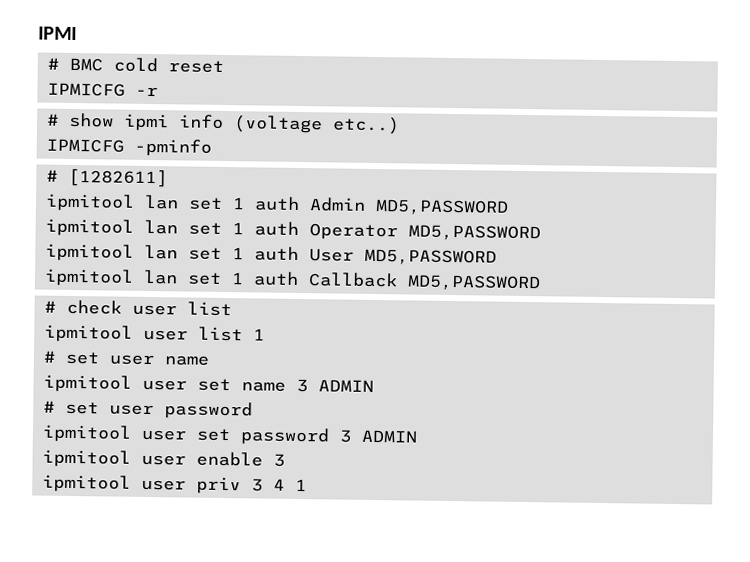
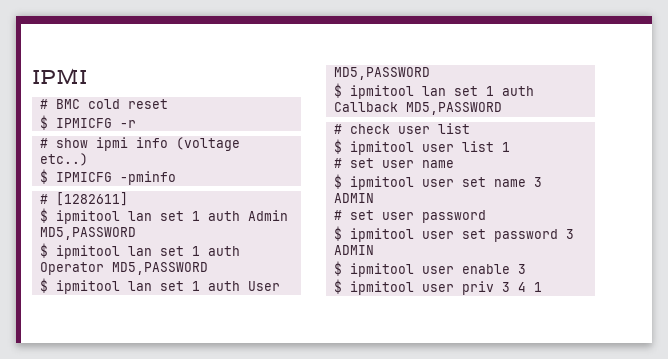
(225, 66) none -> [39,115,48,130] $
(401, 125) none -> [39,169,48,184] $
(169, 178) none -> [39,208,48,223] $
(510, 207) none -> [39,243,48,258] $
(542, 233) none -> [39,278,48,293] $
(498, 257) none -> [333,83,342,98] $
(233, 309) none -> [333,139,342,154] $
(210, 360) none -> [333,174,342,189] $
(254, 410) none -> [333,226,342,241] $
(419, 436) none -> [333,261,342,276] $
(286, 460) none -> [333,279,342,294] $

